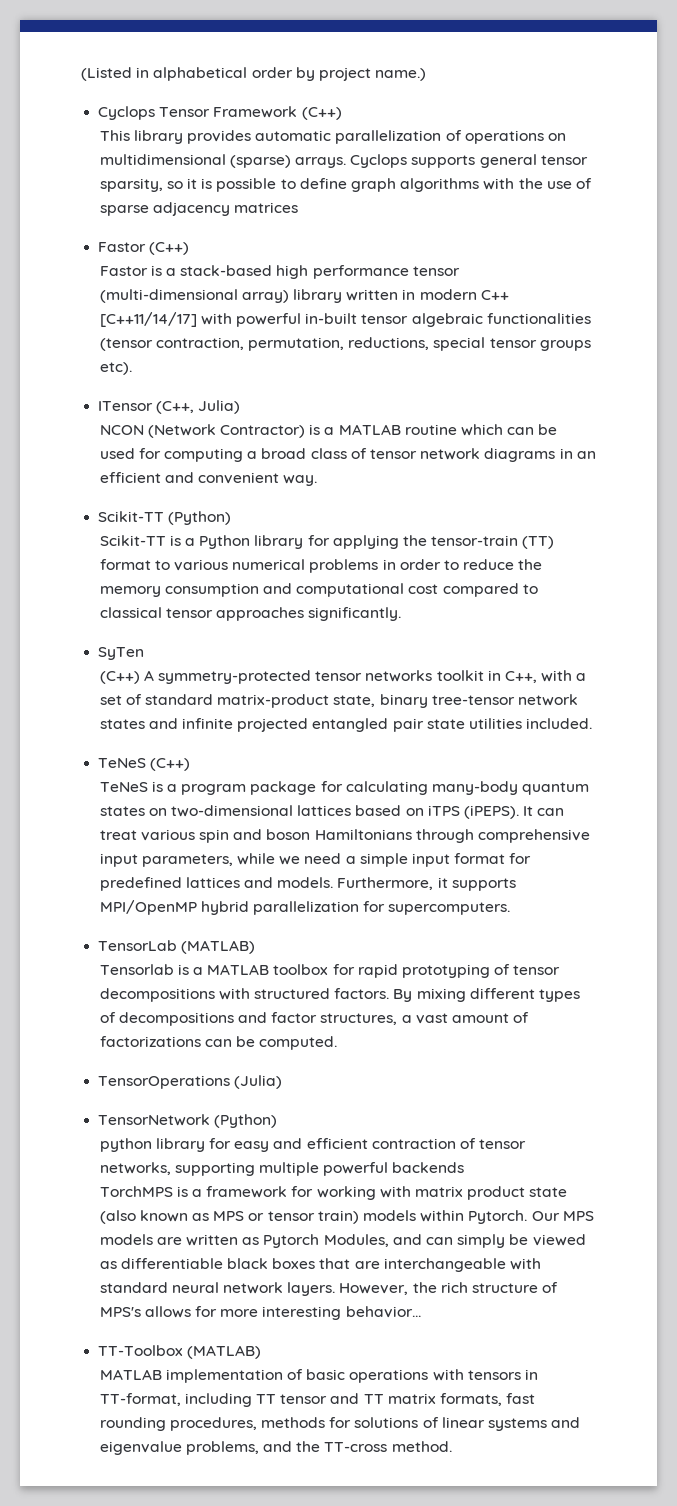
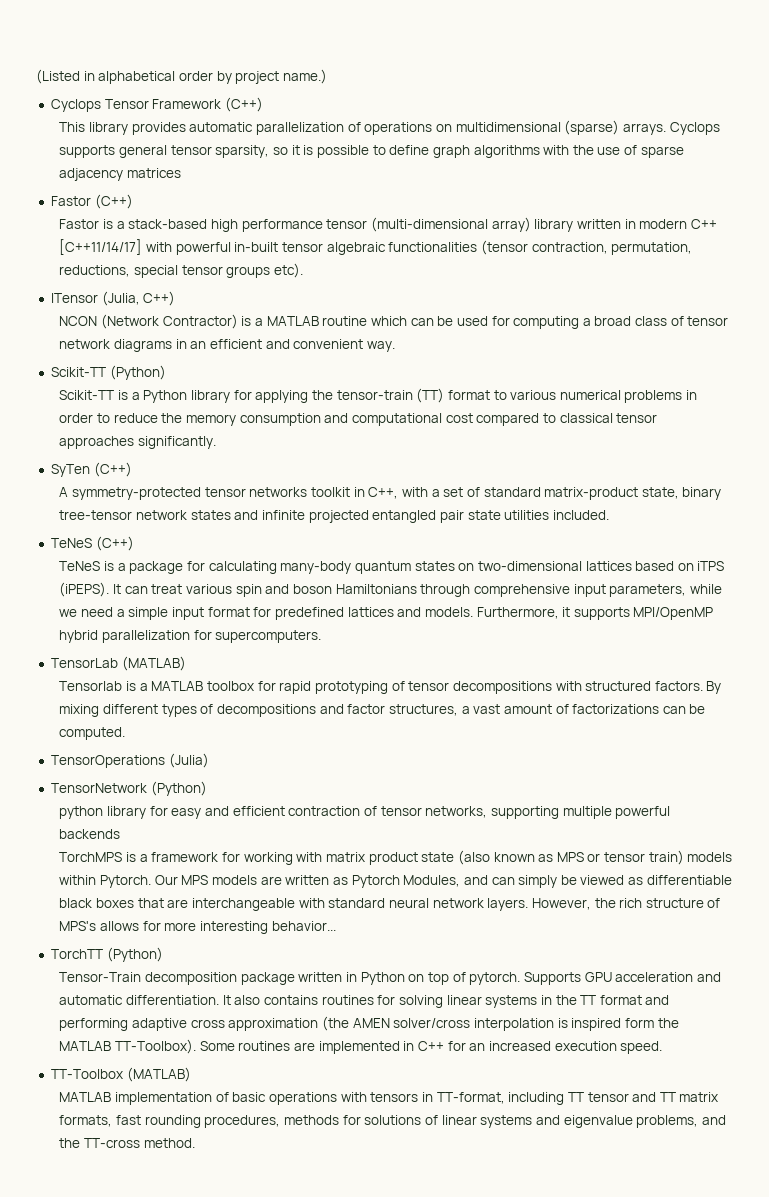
[156,400,241,414] (C++, Julia) -> [101,291,176,306] (Julia, C++)
[99,671,140,684] // (C++) -> [93,462,132,477] (C++) //
[181,784,247,795] program -> (126, 567) none
(421, 1312) none -> [50,947,163,962] [59,972,721,985] [59,995,670,1008] [59,1016,679,1031] [59,1039,663,1054] // TorchTT (Python) // Tensor-Train decomposition package written in Python on top of pytorch. Supports GPU acceleration and automatic differentiation. It also contains routines for solving linear systems in the TT format and performing adaptive cross approximation (the AMEN solver/cross interpolation is inspired form the MATLAB TT-Toolbox). Some routines are implemented in C++ for an increased execution speed.

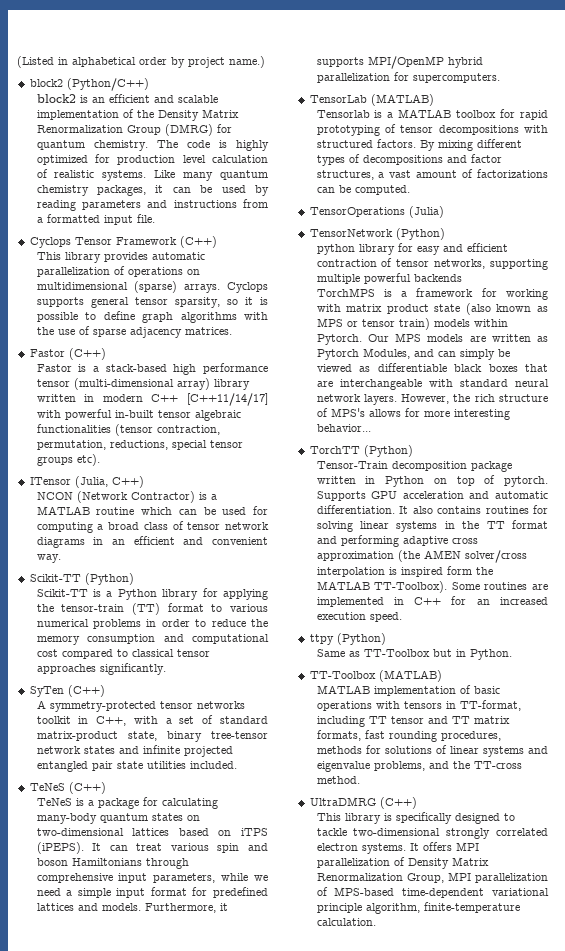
(327, 76) none -> [29,78,149,91] [36,94,218,103] [36,109,239,121] [36,124,232,136] [36,140,269,151] [36,154,268,165] [36,169,268,181] [36,185,270,196] [36,199,268,211] [36,214,155,225] // block2 (Python/C++) // block2 is an efficient and scalable implementation of the Density Matrix Renormalization Group (DMRG) for quantum chemistry. The code is highly optimized for production level calculation of realistic systems. Like many quantum chemistry packages, it can be used by reading parameters and instructions from a formatted input file.
[127,168,182,178] matrices -> [184,327,232,335] matrices.
(663, 1047) none -> [309,633,386,645] [316,649,512,660] // ttpy (Python) // Same as TT-Toolbox but in Python.
(195, 1143) none -> [309,797,417,809] [316,812,515,824] [316,828,548,839] [316,842,479,854] [316,857,489,869] [316,872,548,883] [316,887,549,898] [316,902,520,914] [316,918,376,926] // UltraDMRG (C++) // This library is specifically designed to tackle two-dimensional strongly correlated electron systems. It offers MPI parallelization of Density Matrix Renormalization Group, MPI parallelization of MPS-based time-dependent variational principle algorithm, finite-temperature calculation.

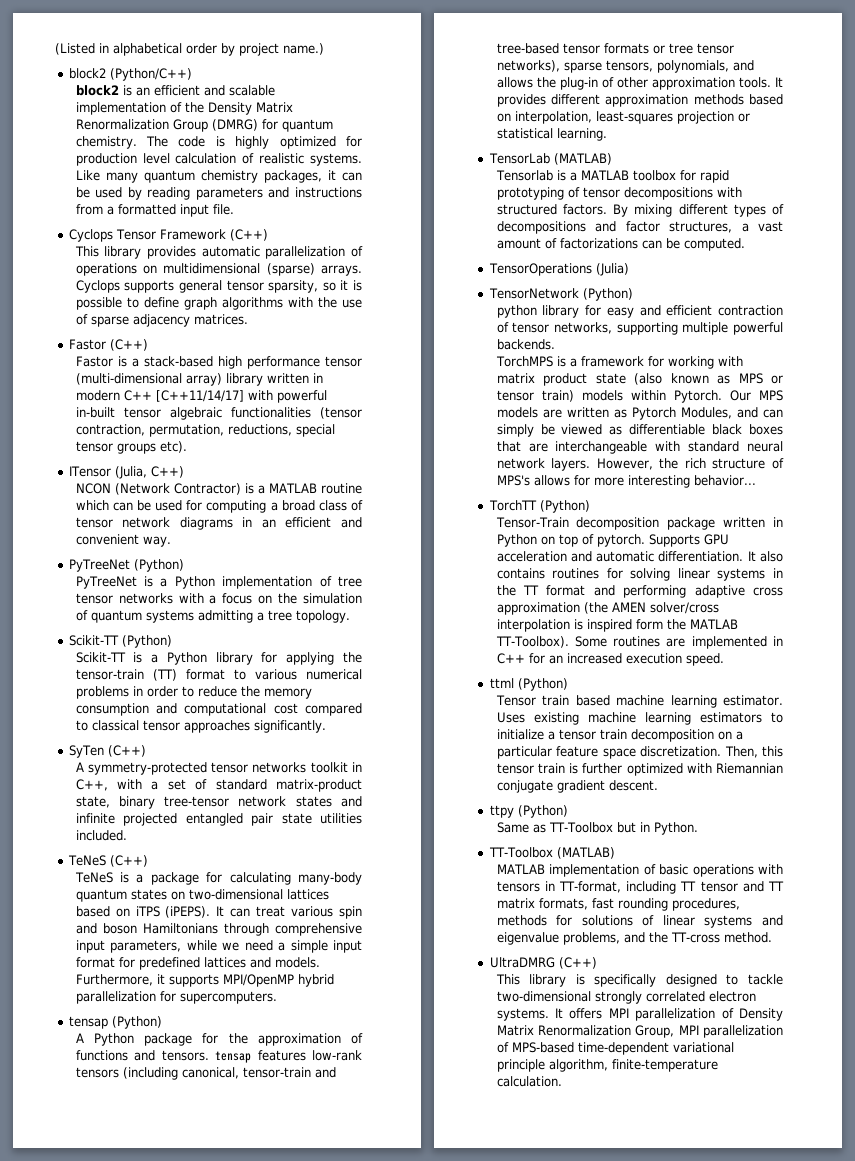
(61, 558) none -> [68,559,184,572] [75,576,362,589] [75,593,362,604] [75,610,350,623] // PyTreeNet (Python) // PyTreeNet is a Python implementation of tree tensor networks with a focus on the simulation of quantum systems admitting a tree topology.
(500, 78) none -> [68,1016,162,1029] [75,1033,363,1046] [75,1050,362,1063] [75,1067,336,1080] [496,43,734,54] [496,60,754,73] [496,77,783,90] [496,94,783,107] [496,111,750,124] [496,128,607,141] // tensap (Python) // A Python package for the approximation of functions and tensors. tensap features low-rank tensors (including canonical, tensor-train and tree-based tensor formats or tree tensor networks), sparse tensors, polynomials, and allows the plug-in of other approximation tools. It provides different approximation methods based on interpolation, least-squares projection or statistical learning.
[413,274,462,282] backends -> [496,339,555,350] backends.
(402, 617) none -> [489,678,568,691] [495,695,784,708] [496,712,783,725] [496,729,743,742] [496,746,783,759] [496,763,783,776] [496,780,658,793] // ttml (Python) // Tensor train based machine learning estimator. Uses existing machine learning estimators to initialize a tensor train decomposition on a particular feature space discretization. Then, this tensor train is further optimized with Riemannian conjugate gradient descent.

